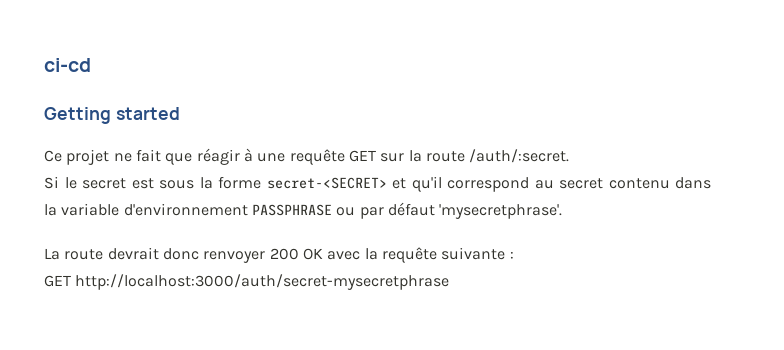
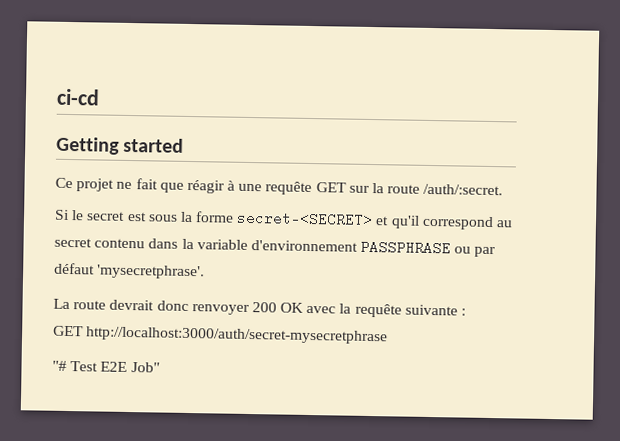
(450, 282) none -> [52,360,160,373] // "# Test E2E Job"

